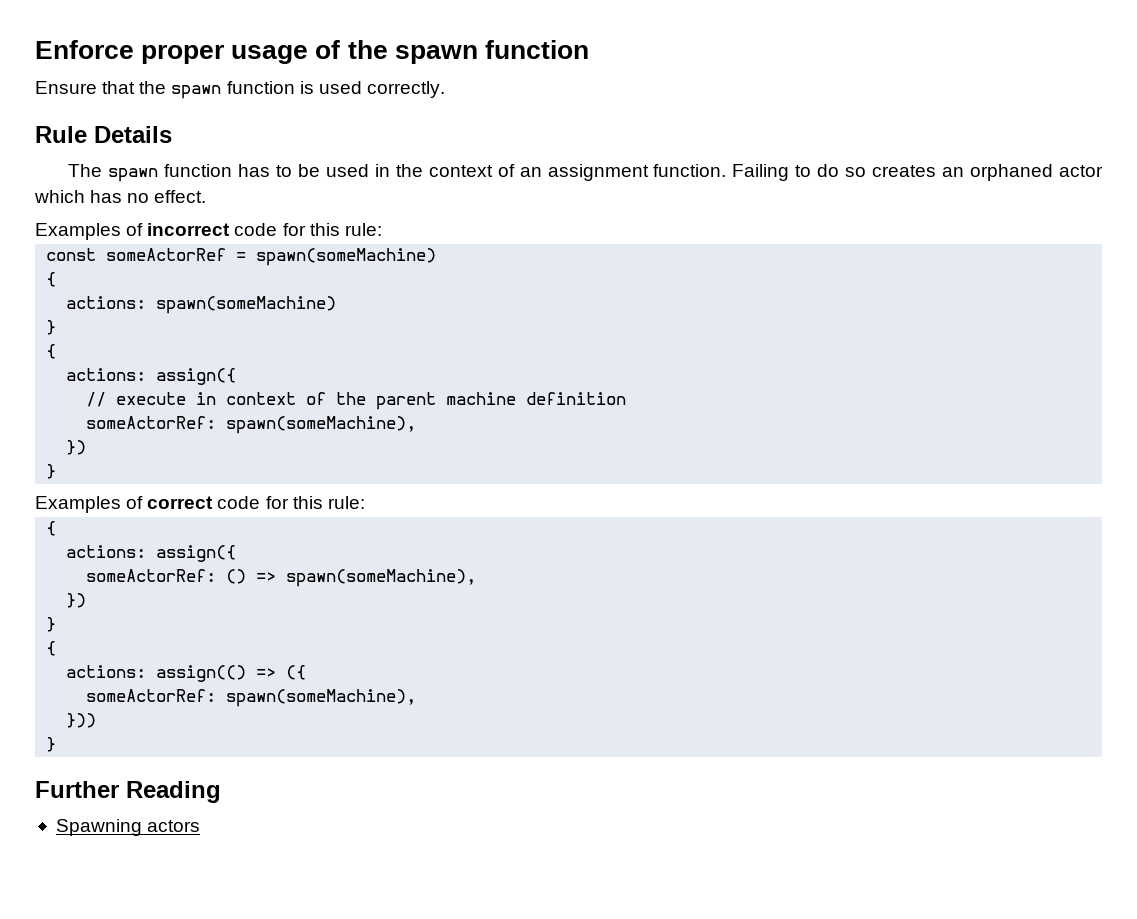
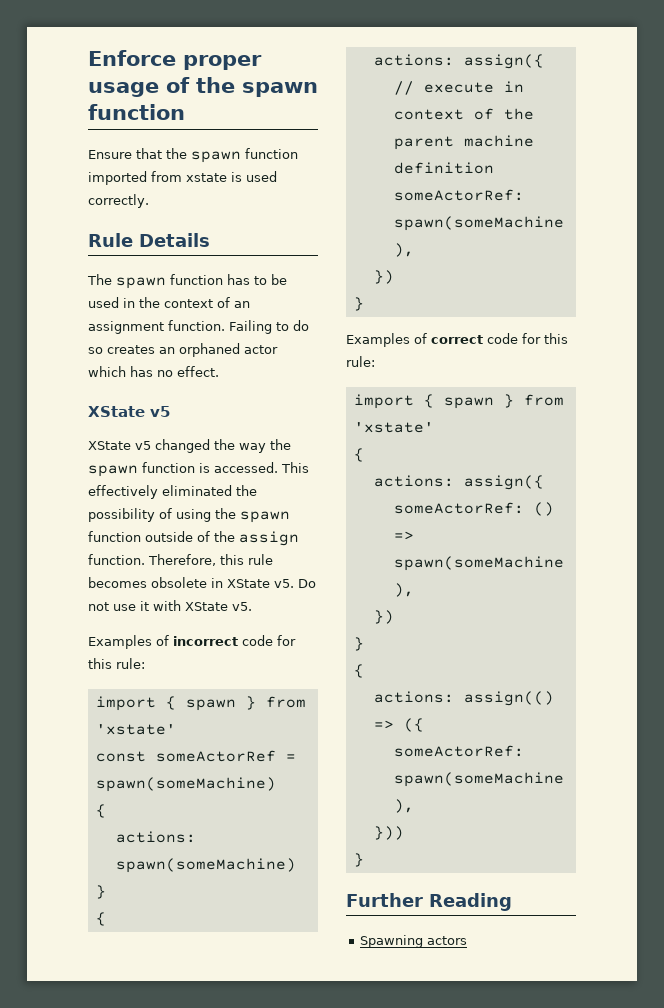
(295, 87) none -> [88,171,227,185] imported from xstate
(207, 196) none -> [88,406,170,417] [88,439,291,453] [88,462,309,477] [88,485,257,499] [88,508,290,523] [88,531,299,546] [88,554,273,566] [88,577,316,588] [88,600,252,611] // XState v5 // XState v5 changed the way the spawn function is accessed. This effectively eliminated the possibility of using the spawn function outside of the assign function. Therefore, this rule becomes obsolete in XState v5. Do not use it with XState v5.
(382, 229) none -> [95,696,306,711] [95,724,176,735] // import { spawn } from 'xstate'
(365, 502) none -> [353,394,564,409] [353,422,434,433] // import { spawn } from 'xstate'

